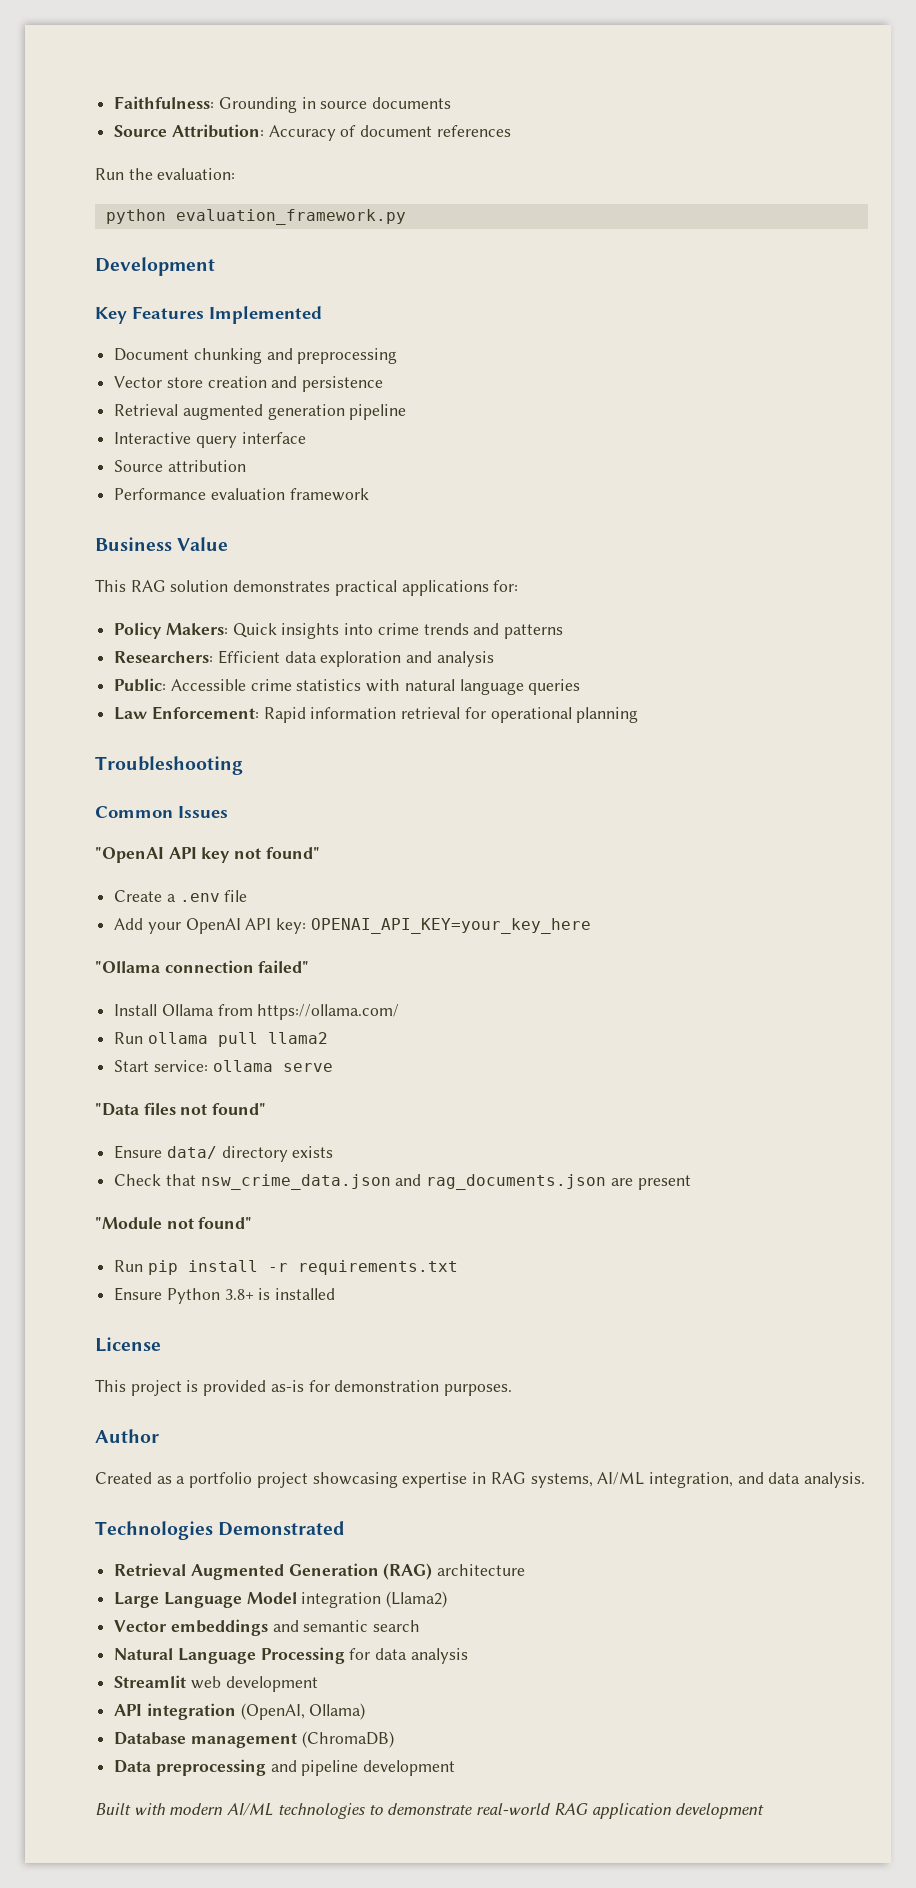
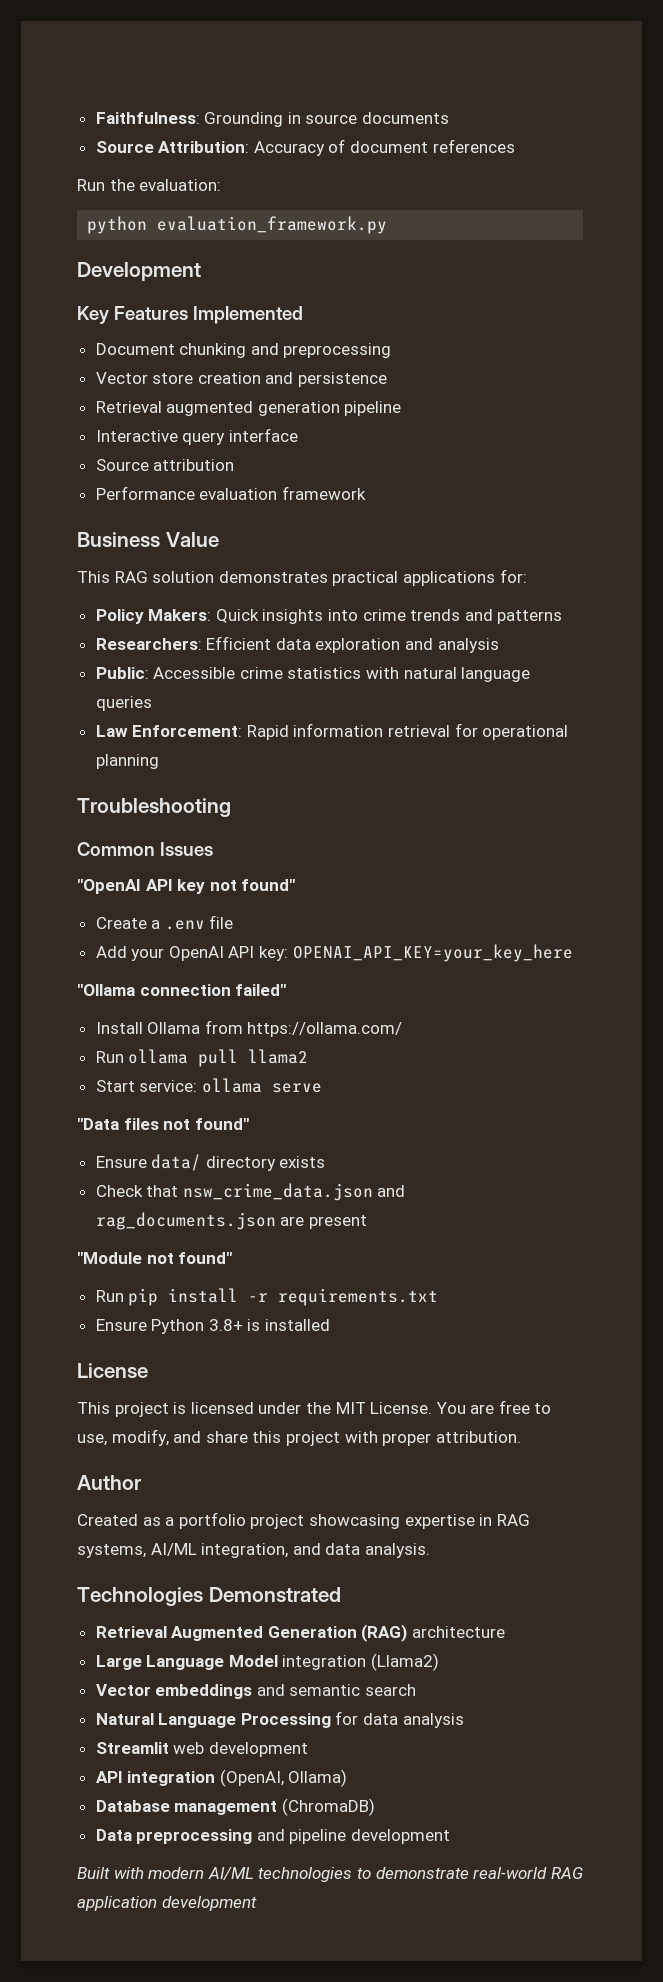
[203,1380,513,1396] provided as-is for demonstration purposes. -> [190,1400,552,1414] [77,1429,521,1446] licensed under the MIT License. You are free to use, modify, and share this project with proper attribution.

